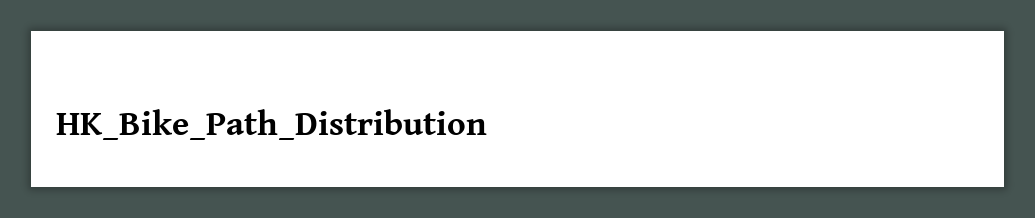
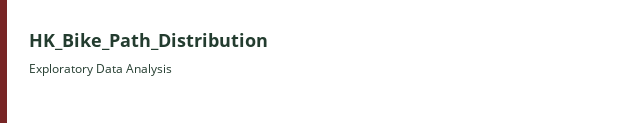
(487, 124) none -> [29,64,173,76] // Exploratory Data Analysis

